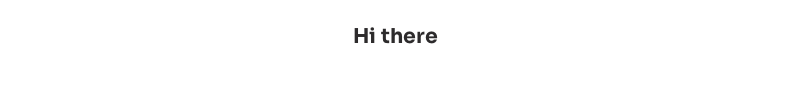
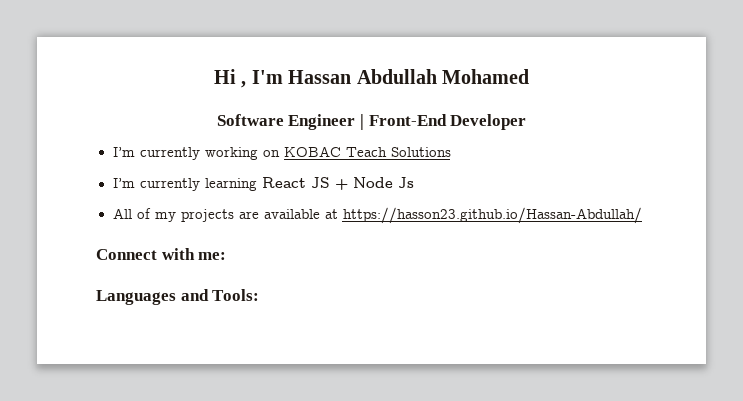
[381,28,439,44] there -> [241,69,529,88] [216,114,527,130] [112,146,451,160] [112,177,414,191] [112,207,642,224] [96,248,227,260] [96,289,260,305] , I'm Hassan Abdullah Mohamed // Software Engineer | Front-End Developer // I’m currently working on KOBAC Teach Solutions // I’m currently learning React JS + Node Js // All of my projects are available at https://hasson23.github.io/Hassan-Abdullah/ // Connect with me: // Languages and Tools:

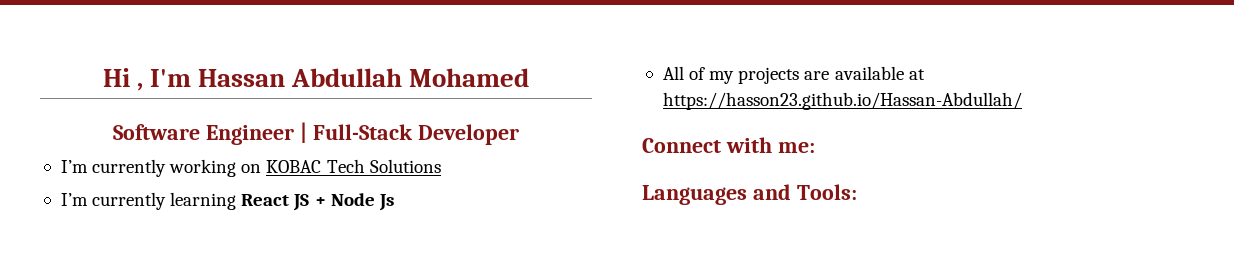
[368,114,447,126] Front-End -> [312,124,413,140] Full-Stack
[345,147,387,157] Teach -> [326,159,365,173] Tech

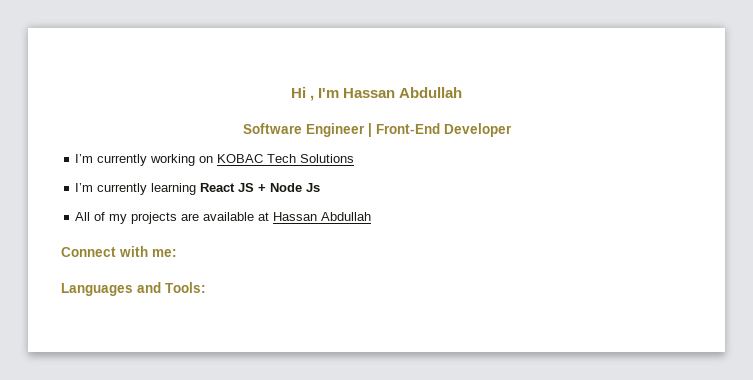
[409,68,530,87] Mohamed -> (463, 92) none
[312,124,413,140] Full-Stack -> [375,123,440,134] Front-End
[662,92,1022,110] https://hasson23.github.io/Hassan-Abdullah/ -> [273,212,372,221] Hassan Abdullah

